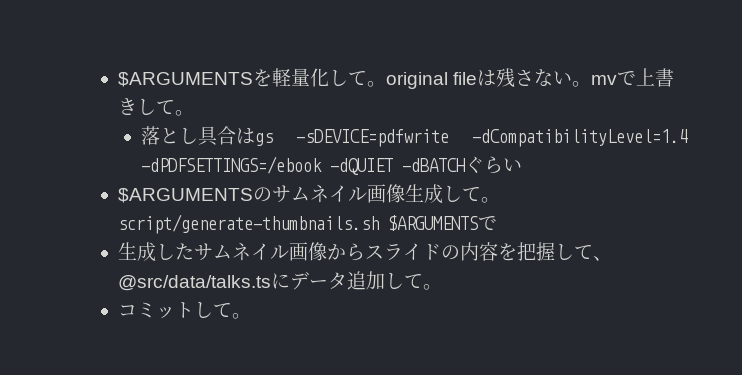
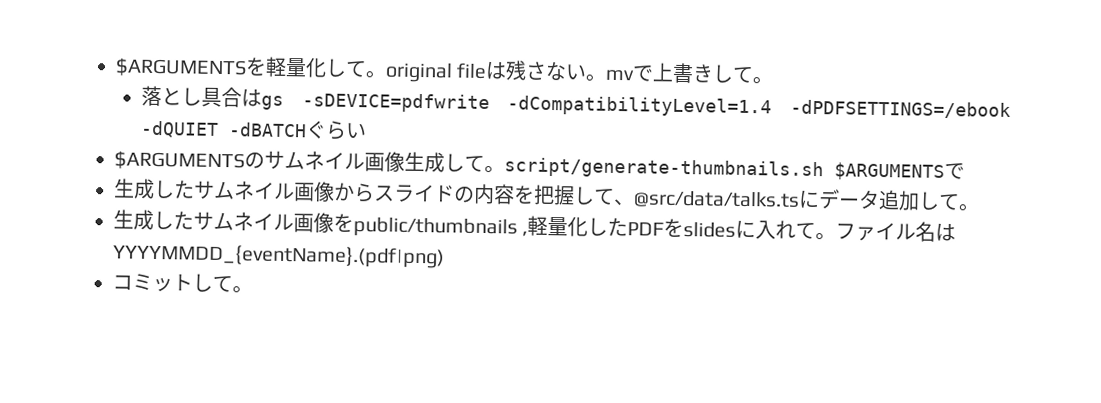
(442, 287) none -> [113,209,957,242] [113,243,445,269] // 生成したサムネイル画像をpublic/thumbnails ,軽量化したPDFをslidesに入れて。ファイル名はYYYYMMDD_{eventName}.(pdf|png)

